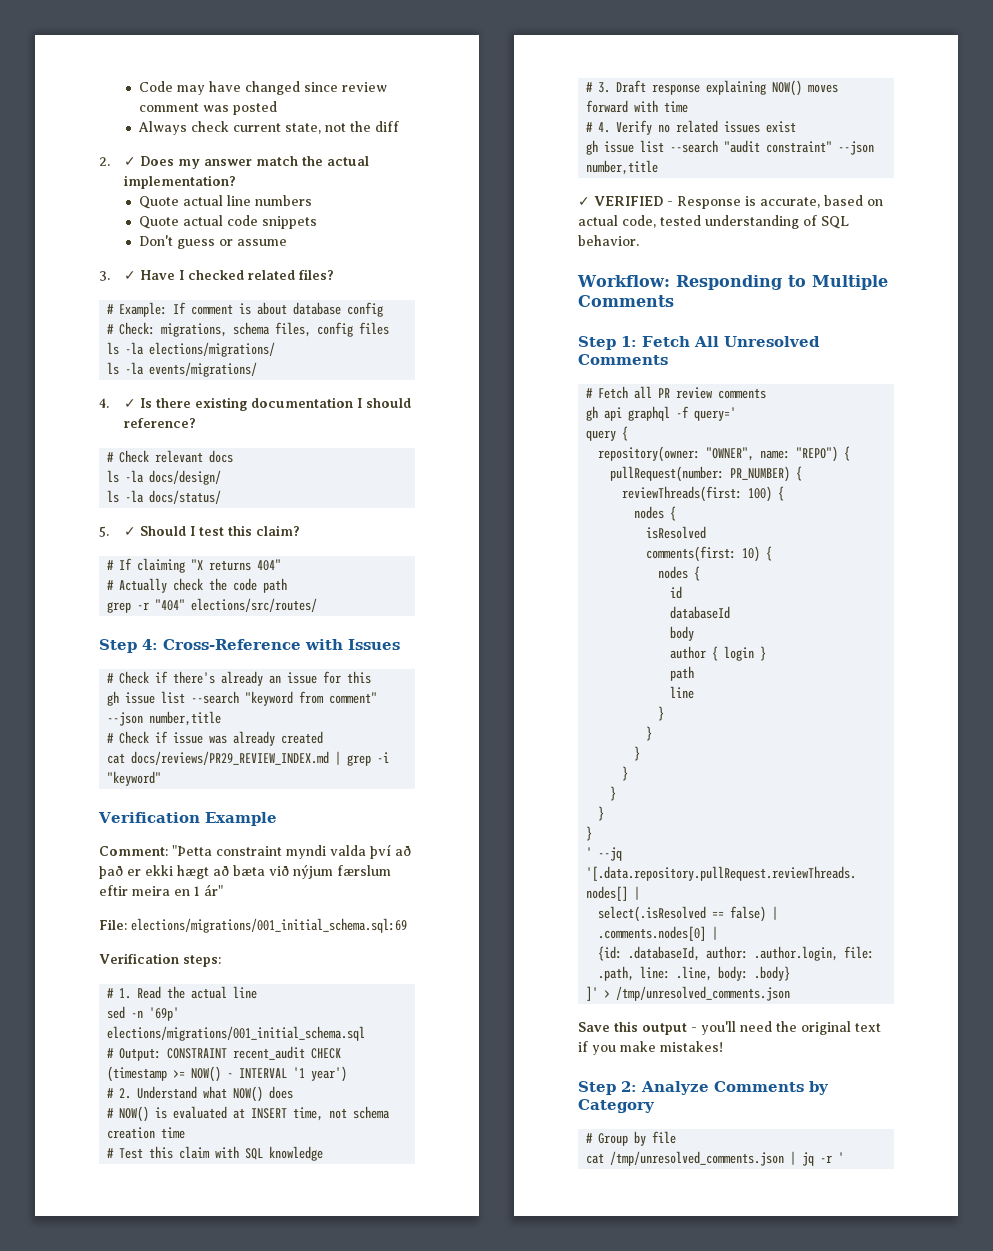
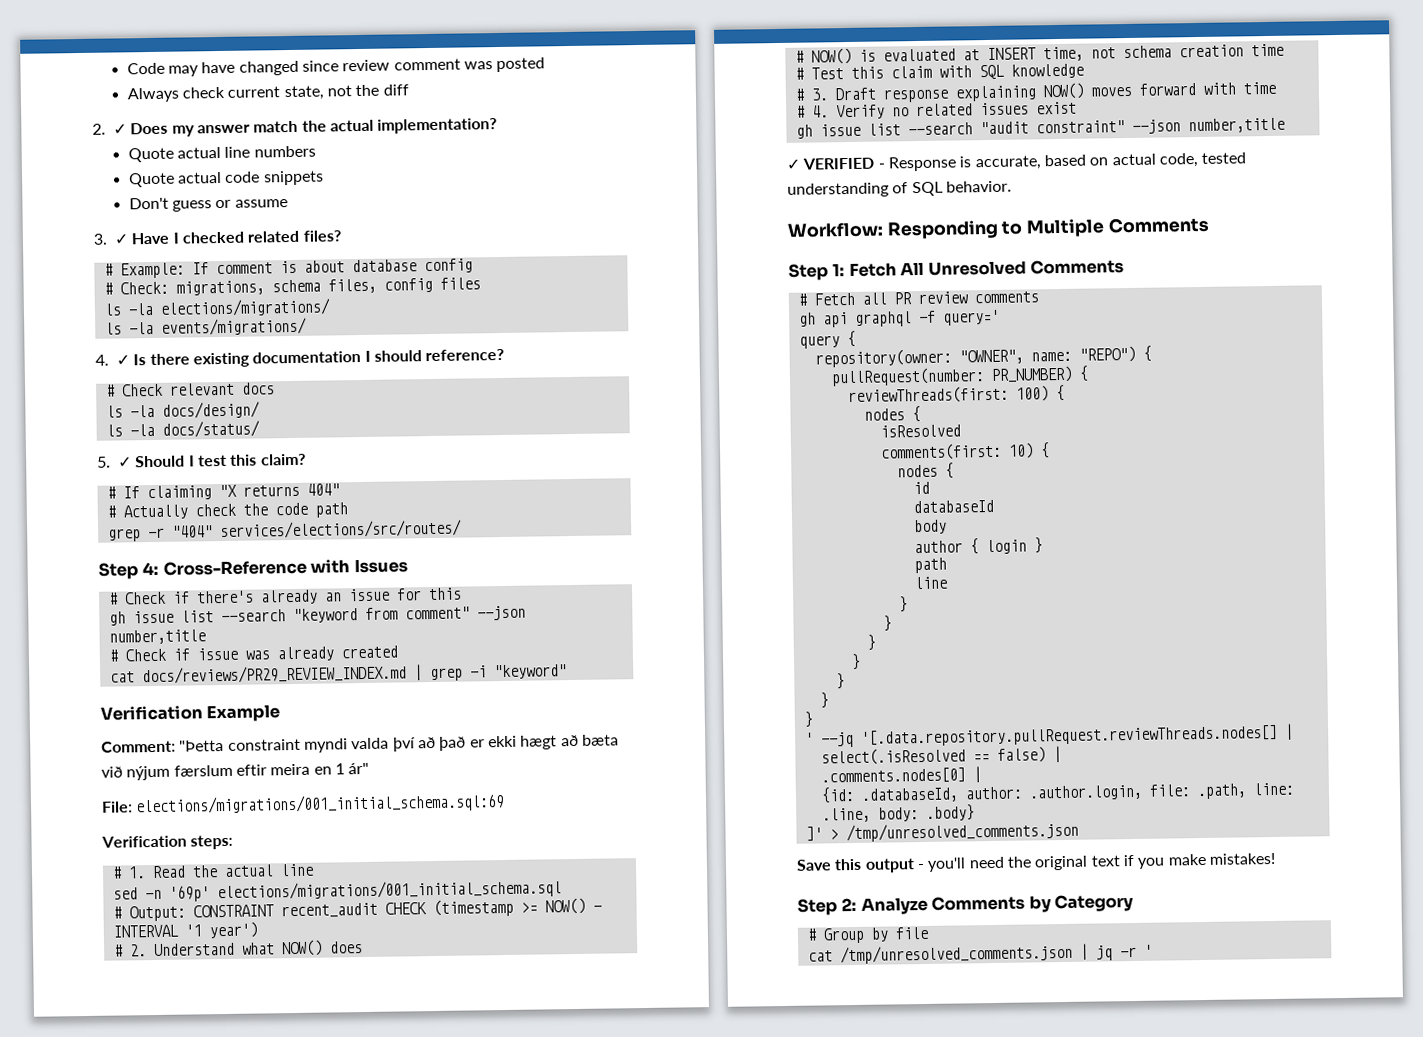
[191,598,318,612] elections/src/routes/ -> [219,519,462,540] services/elections/src/routes/

